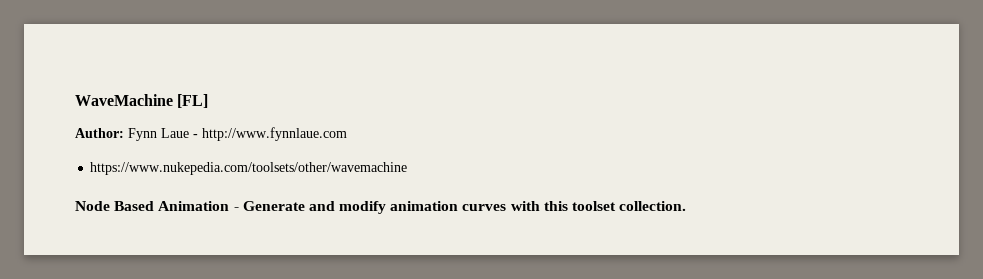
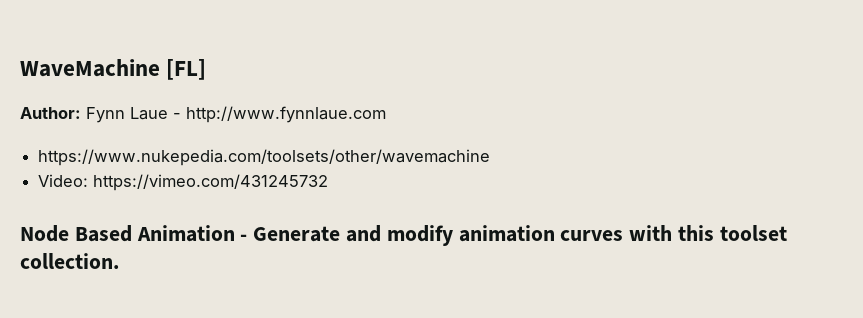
(408, 168) none -> [38,174,329,191] // Video: https://vimeo.com/431245732

